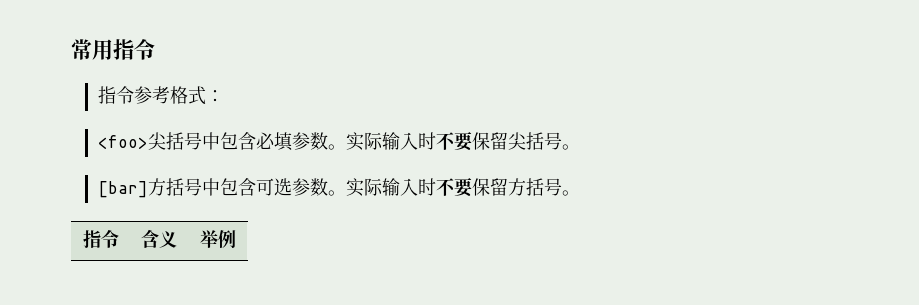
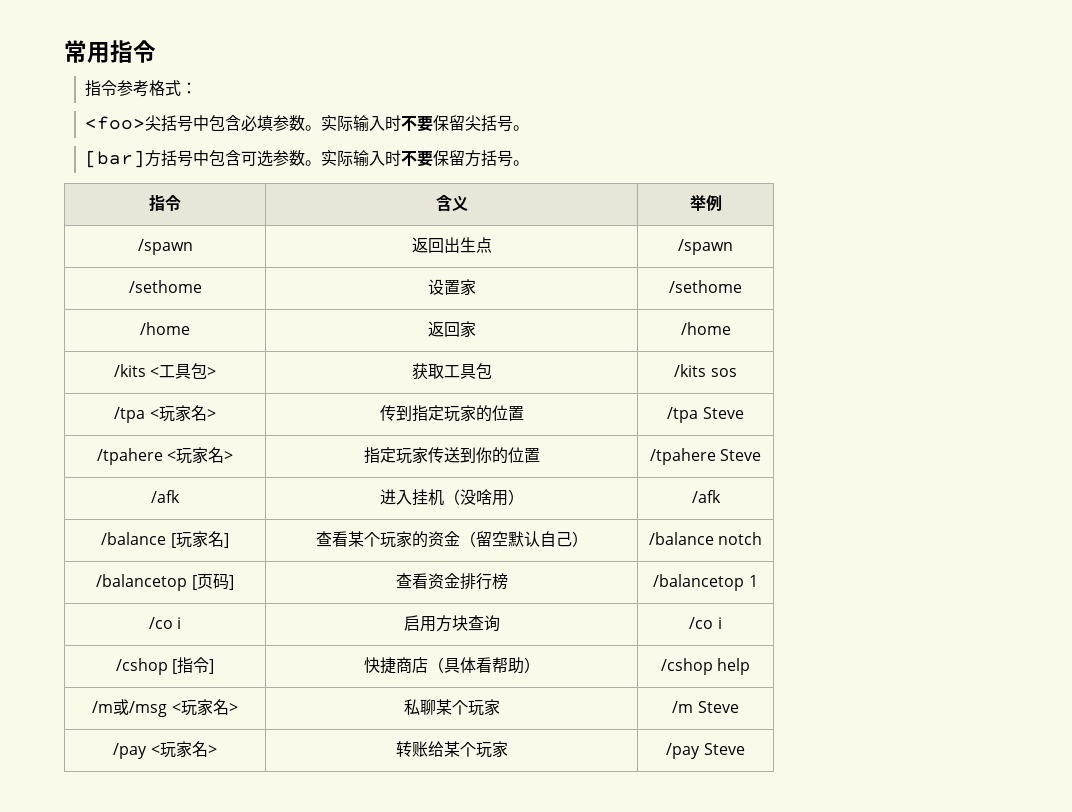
(236, 239) none -> [137,239,193,255] [411,237,492,253] [678,239,733,255] [128,280,202,293] [427,279,476,296] [669,280,742,293] [140,322,190,335] [427,321,476,338] [680,322,731,335] [113,363,217,379] [411,363,492,380] [674,364,737,377] [114,405,216,423] [379,405,524,422] [667,407,744,423] [96,447,234,465] [363,447,540,464] [649,448,762,465] [151,490,180,503] [379,489,524,506] [691,490,721,503] [101,531,229,548] [315,531,588,548] [648,532,763,545] [96,573,234,591] [395,573,508,590] [653,574,758,591] [148,617,182,629] [403,615,500,632] [689,617,722,629] [115,657,215,675] [363,657,540,674] [660,658,751,675] [92,699,238,717] [403,699,500,716] [672,701,739,713] [113,741,217,759] [395,741,508,758] [666,743,745,759] // /spawn | 返回出生点 | /spawn // /sethome | 设置家 | /sethome // /home | 返回家 | /home // /kits <工具包> | 获取工具包 | /kits sos // /tpa <玩家名> | 传到指定玩家的位置 | /tpa Steve // /tpahere <玩家名> | 指定玩家传送到你的位置 | /tpahere Steve // /afk | 进入挂机（没啥用） | /afk // /balance [玩家名] | 查看某个玩家的资金（留空默认自己） | /balance notch // /balancetop [页码] | 查看资金排行榜 | /balancetop 1 // /co i | 启用方块查询 | /co i // /cshop [指令] | 快捷商店（具体看帮助） | /cshop help // /m或/msg <玩家名> | 私聊某个玩家 | /m Steve // /pay <玩家名> | 转账给某个玩家 | /pay Steve

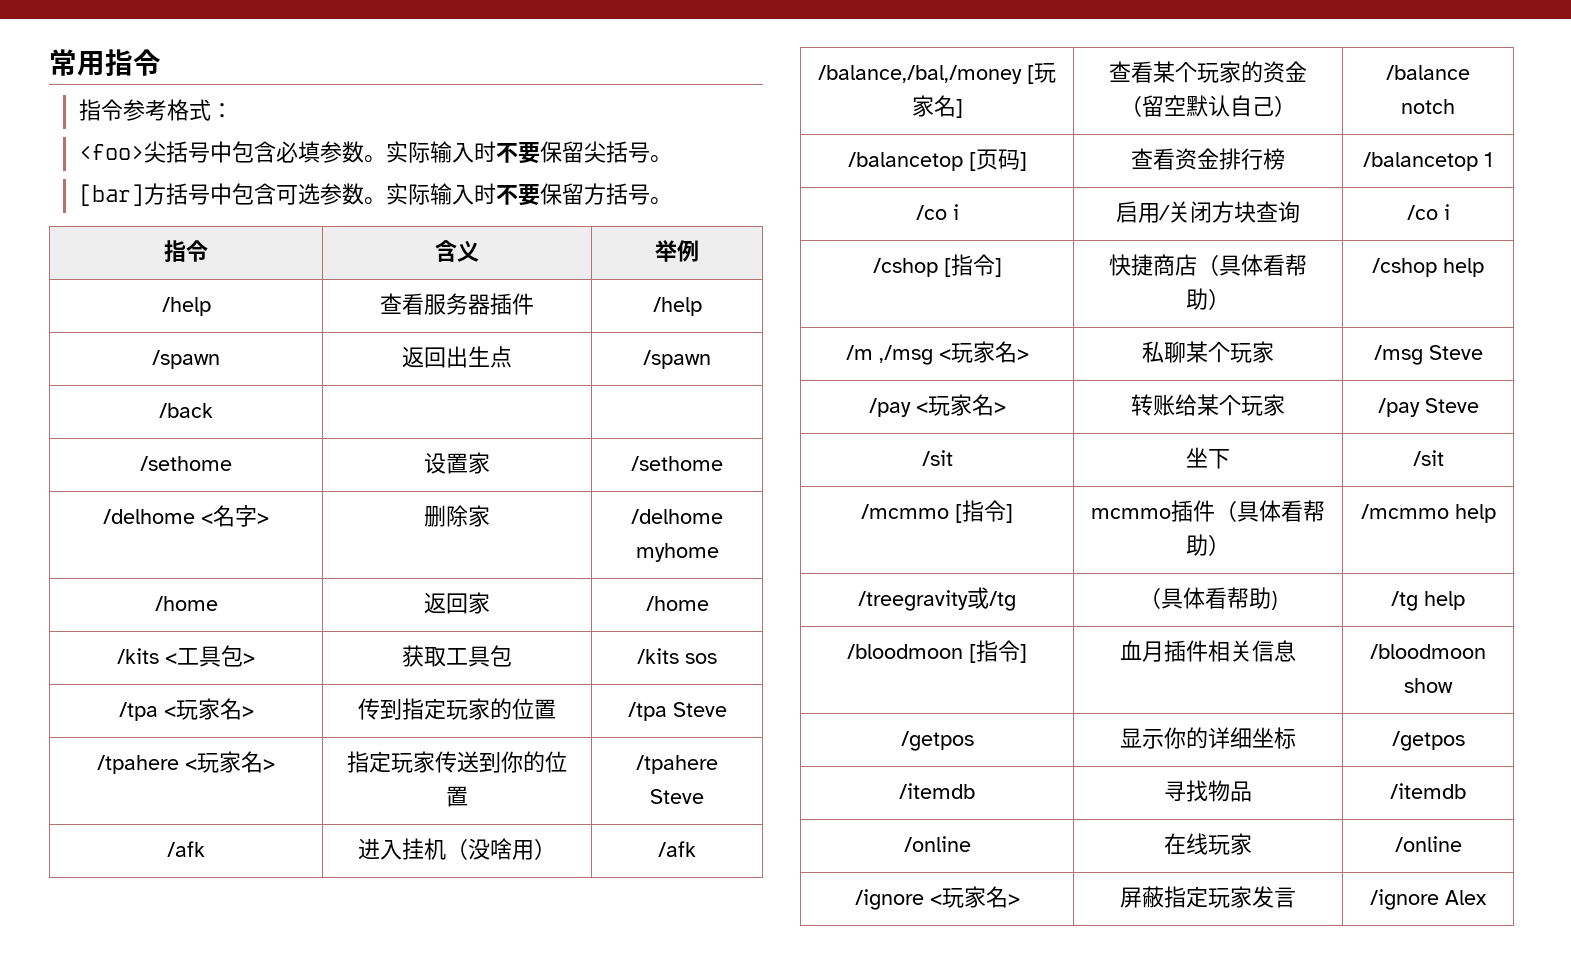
(722, 203) none -> [161,297,211,316] [380,293,534,315] [652,297,702,316] // /help | 查看服务器插件 | /help
(733, 247) none -> [159,403,213,418] // /back | |
(742, 286) none -> [103,505,269,527] [424,505,490,527] [631,509,723,524] [635,543,719,562] // /delhome <名字> | 删除家 | /delhome myhome
[101,532,167,545] /balance -> [818,65,1022,84] /balance,/bal,/money
(436, 624) none -> [1158,201,1212,223] /关闭
[113,699,168,717] 或/msg -> [878,345,933,365] ,/msg
[672,701,694,713] /m -> [1373,345,1423,365] /msg
(745, 749) none -> [921,450,953,466] [1186,447,1230,469] [1412,450,1444,466] [861,500,1013,523] [1091,500,1325,522] [1186,534,1230,556] [1360,504,1496,523] [858,587,1016,611] [1138,587,1278,610] [1391,591,1465,611] [847,640,1027,663] [1120,640,1296,662] [1370,644,1486,659] [1404,678,1453,693] [900,731,974,751] [1120,727,1296,749] [1391,731,1465,751] [899,783,975,799] [1164,780,1252,802] [1390,783,1466,799] [903,836,971,852] [1164,833,1252,855] [1394,836,1462,852] [854,886,1020,910] [1120,886,1296,908] [1370,889,1487,910] // /sit | 坐下 | /sit // /mcmmo [指令] | mcmmo插件（具体看帮助） | /mcmmo help // /treegravity或/tg | （具体看帮助) | /tg help // /bloodmoon [指令] | 血月插件相关信息 | /bloodmoon show // /getpos | 显示你的详细坐标 | /getpos // /itemdb | 寻找物品 | /itemdb // /online | 在线玩家 | /online // /ignore <玩家名> | 屏蔽指定玩家发言 | /ignore Alex

